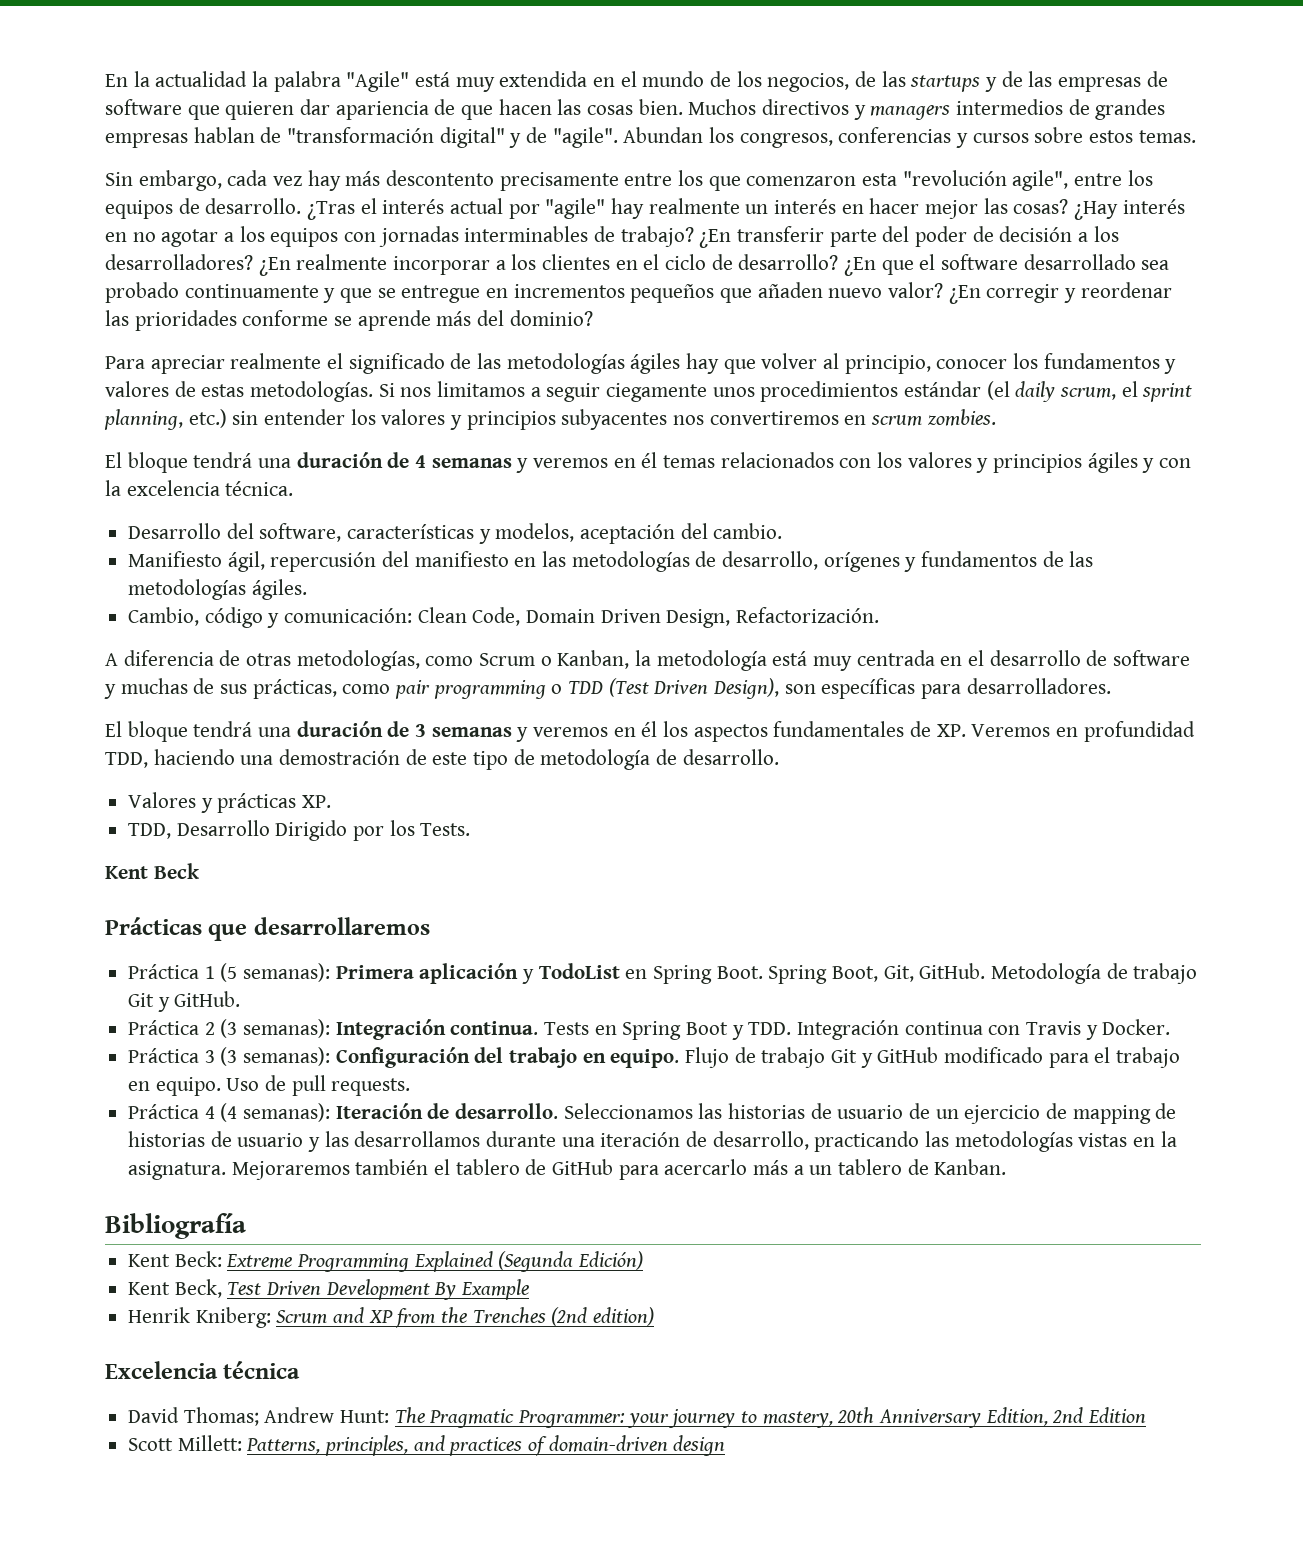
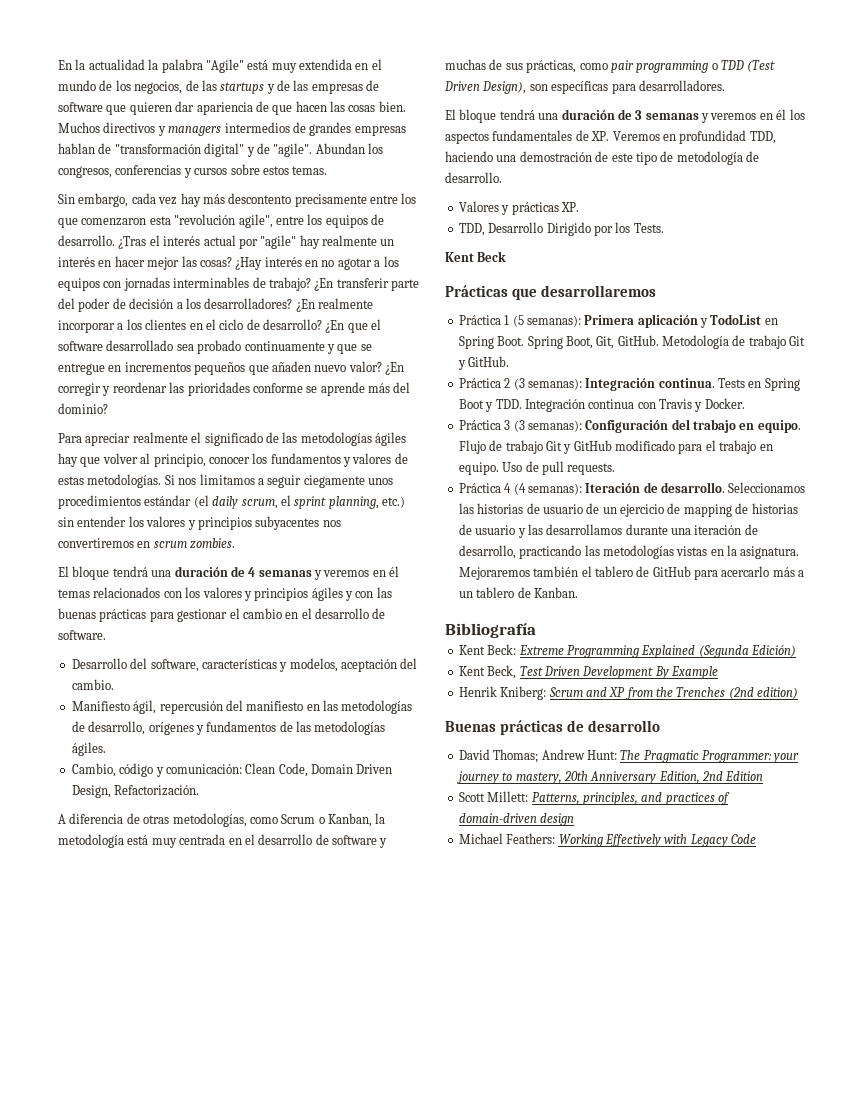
[105,480,294,496] la excelencia técnica. -> [376,587,392,598] [58,608,386,622] [58,630,106,640] las buenas prácticas para gestionar el cambio en el desarrollo de software.
[105,1361,301,1379] Excelencia técnica -> [445,720,660,735] Buenas prácticas de desarrollo
(726, 1445) none -> [458,833,756,847] // Michael Feathers: Working Effectively with Legacy Code

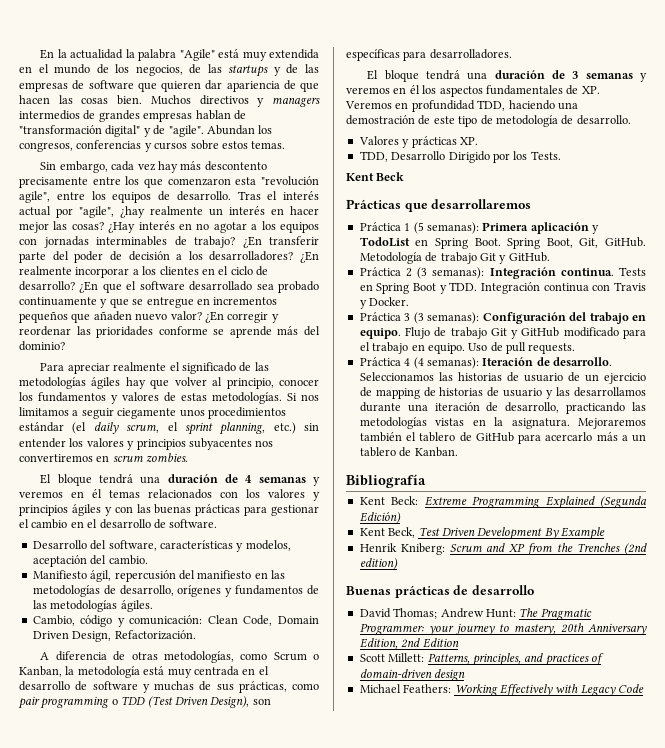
[118,236,147,249] ¿Tras -> [237,191,261,200] Tras
[260,235,320,249] "agile" hay -> [79,206,145,218] "agile", ¿hay

